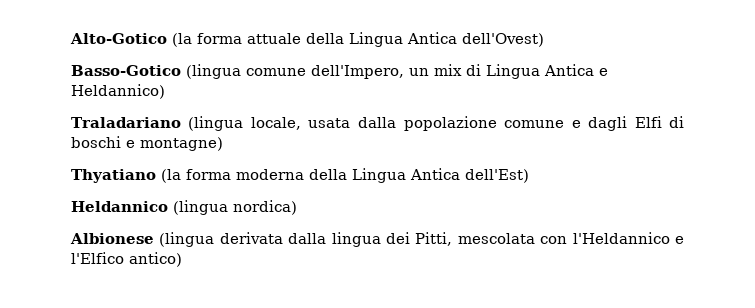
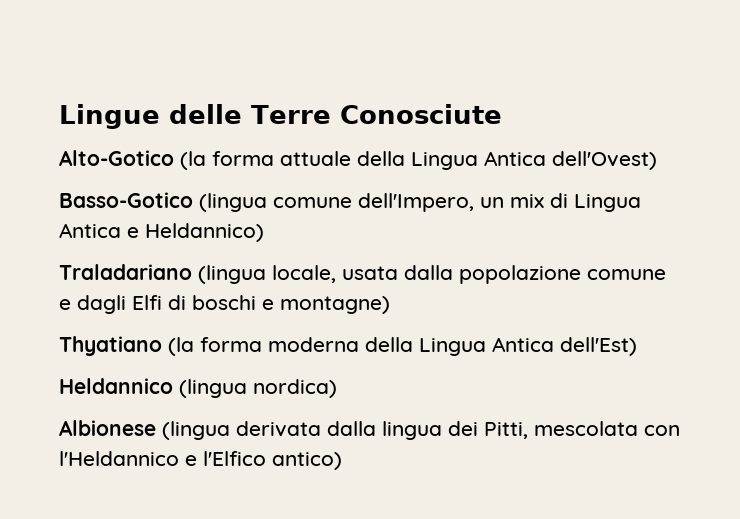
(70, 38) none -> [59,104,502,129] Lingue delle Terre Conosciute //

